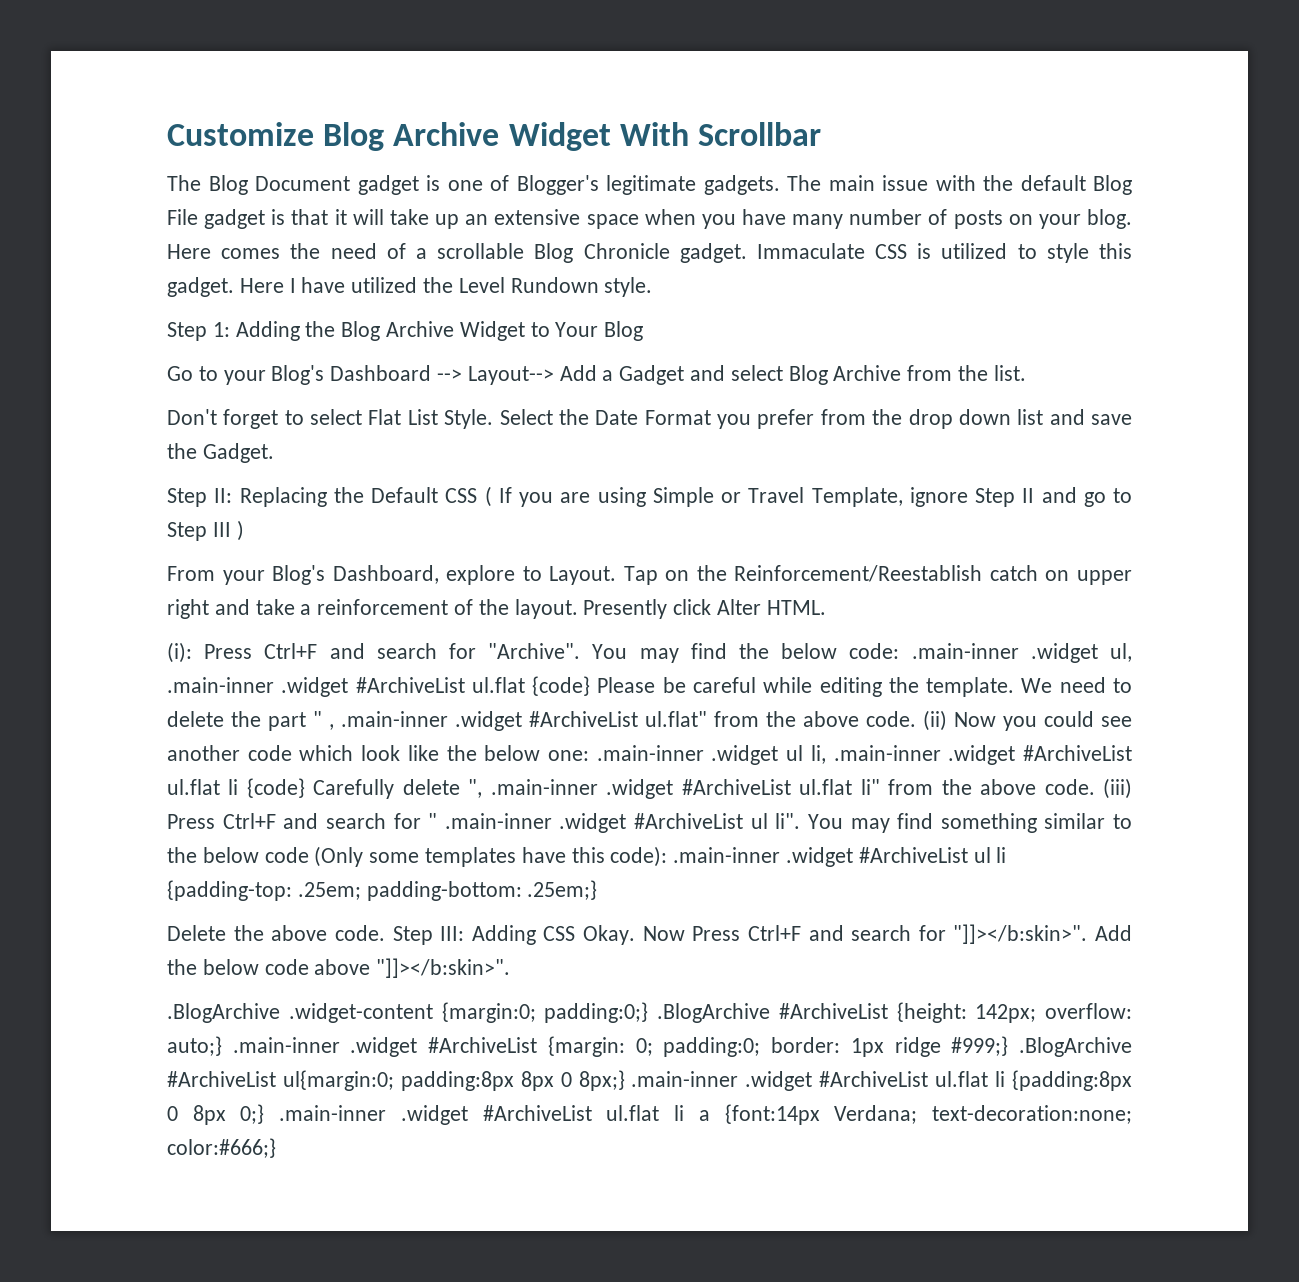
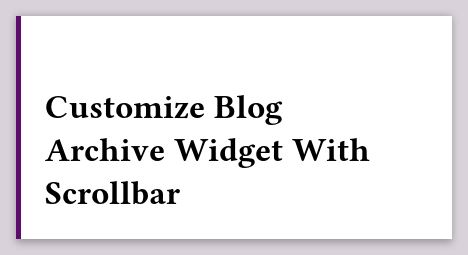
[167,175,1132,195] [167,209,1132,229] [167,243,1132,263] [167,277,653,297] [167,321,644,341] [167,365,1026,385] [167,409,1132,429] [167,443,274,463] [167,486,1132,507] [167,520,244,541] [167,565,1132,585] [167,599,826,619] [167,642,1133,663] [167,676,1133,697] [167,710,1132,731] [167,745,1132,765] [167,778,1132,799] [167,813,1132,833] [167,846,1007,867] [167,880,598,901] [167,924,1132,945] [167,958,511,978] [167,1002,1132,1023] [167,1036,1133,1057] [167,1070,1132,1091] [167,1104,1132,1125] [167,1138,276,1158] // The Blog Document gadget is one of Blogger's legitimate gadgets. The main issue with the default Blog File gadget is that it will take up an extensive space when you have many number of posts on your blog. Here comes the need of a scrollable Blog Chronicle gadget. Immaculate CSS is utilized to style this gadget. Here I have utilized the Level Rundown style. // Step 1: Adding the Blog Archive Widget to Your Blog // Go to your Blog's Dashboard --> Layout--> Add a Gadget and select Blog Archive from the list. // Don't forget to select Flat List Style. Select the Date Format you prefer from the drop down list and save the Gadget. // Step II: Replacing the Default CSS ( If you are using Simple or Travel Template, ignore Step II and go to Step III ) // From your Blog's Dashboard, explore to Layout. Tap on the Reinforcement/Reestablish catch on upper right and take a reinforcement of the layout. Presently click Alter HTML. // (i): Press Ctrl+F and search for "Archive". You may find the below code: .main-inner .widget ul, .main-inner .widget #ArchiveList ul.flat {code} Please be careful while editing the template. We need to delete the part " , .main-inner .widget #ArchiveList ul.flat" from the above code. (ii) Now you could see another code which look like the below one: .main-inner .widget ul li, .main-inner .widget #ArchiveList ul.flat li {code} Carefully delete ", .main-inner .widget #ArchiveList ul.flat li" from the above code. (iii) Press Ctrl+F and search for " .main-inner .widget #ArchiveList ul li". You may find something similar to the below code (Only some templates have this code): .main-inner .widget #ArchiveList ul li {padding-top: .25em; padding-bottom: .25em;} // Delete the above code. Step III: Adding CSS Okay. Now Press Ctrl+F and search for "]]></b:skin>". Add the below code above "]]></b:skin>". // .BlogArchive .widget-content {margin:0; padding:0;} .BlogArchive #ArchiveList {height: 142px; overflow: auto;} .main-inner .widget #ArchiveList {margin: 0; padding:0; border: 1px ridge #999;} .BlogArchive #ArchiveList ul{margin:0; padding:8px 8px 0 8px;} .main-inner .widget #ArchiveList ul.flat li {padding:8px 0 8px 0;} .main-inner .widget #ArchiveList ul.flat li a {font:14px Verdana; text-decoration:none; color:#666;} -> (180, 193) none

